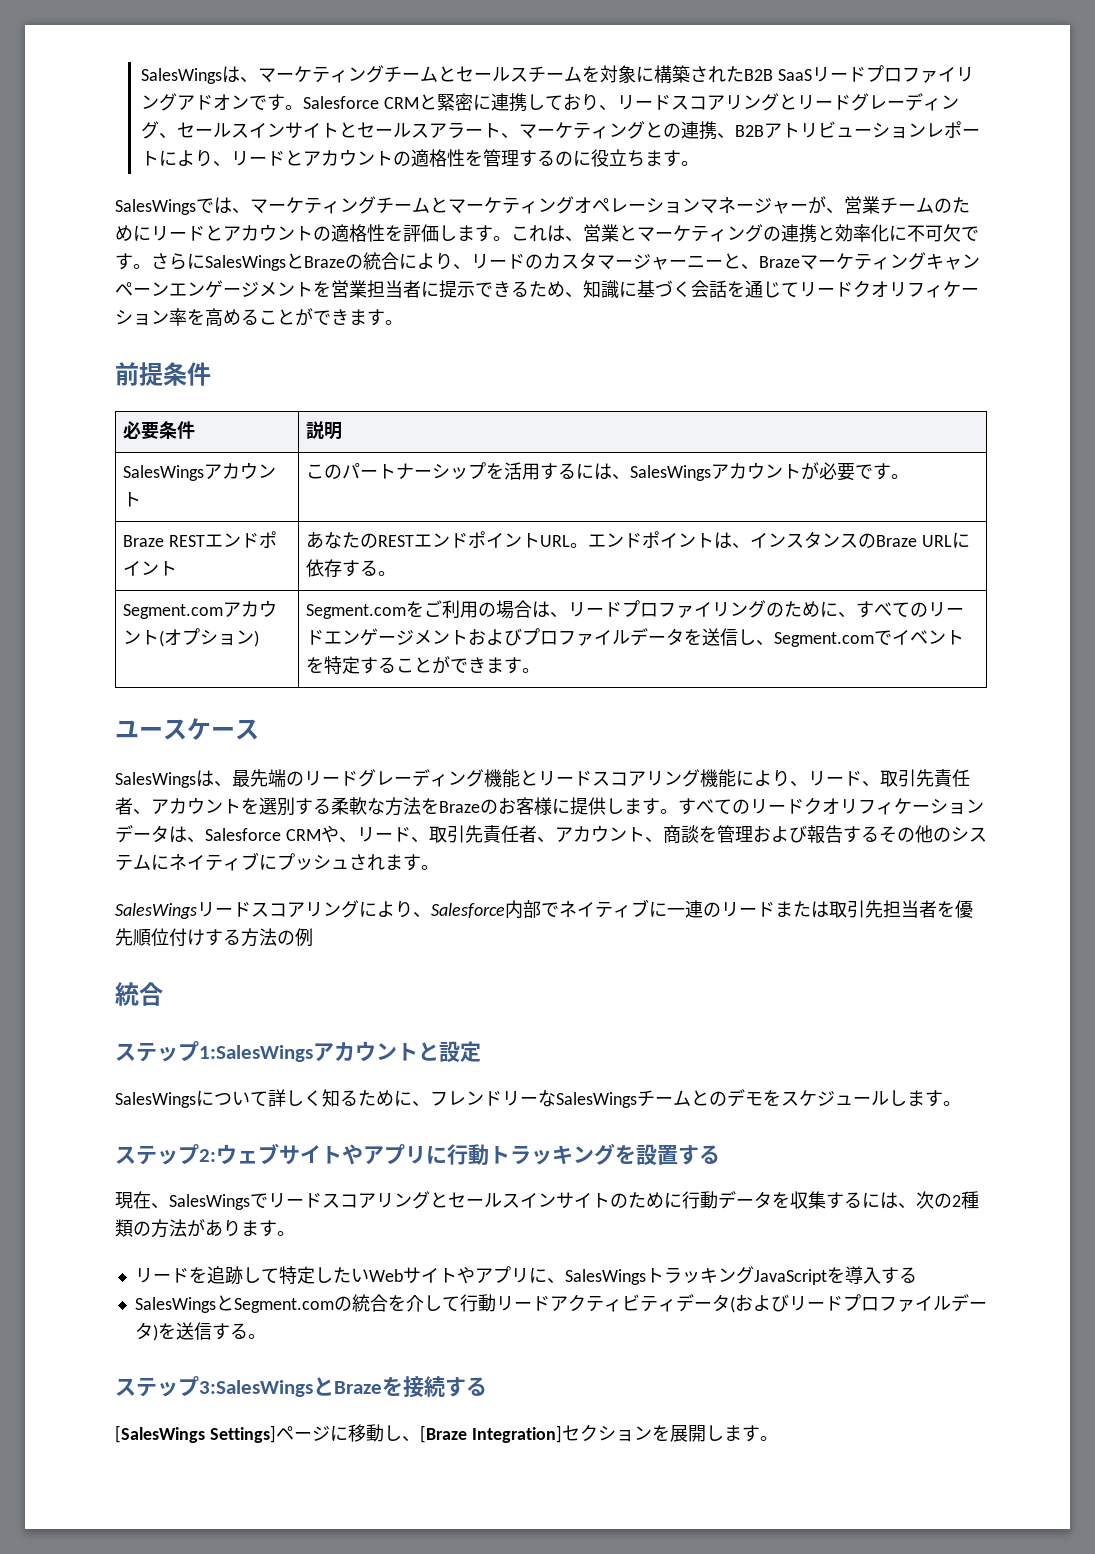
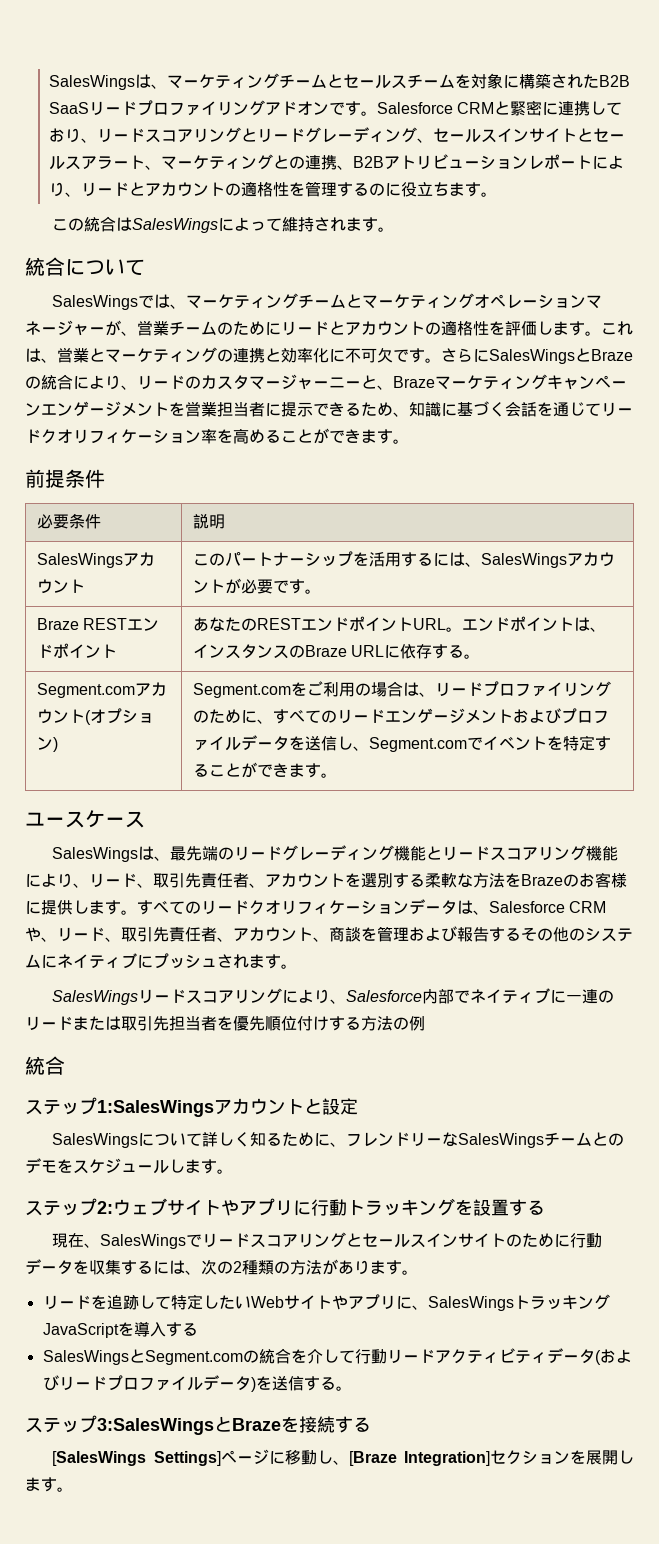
(699, 163) none -> [52,216,395,233] [25,257,145,276] // この統合はSalesWingsによって維持されます。 // 統合について

